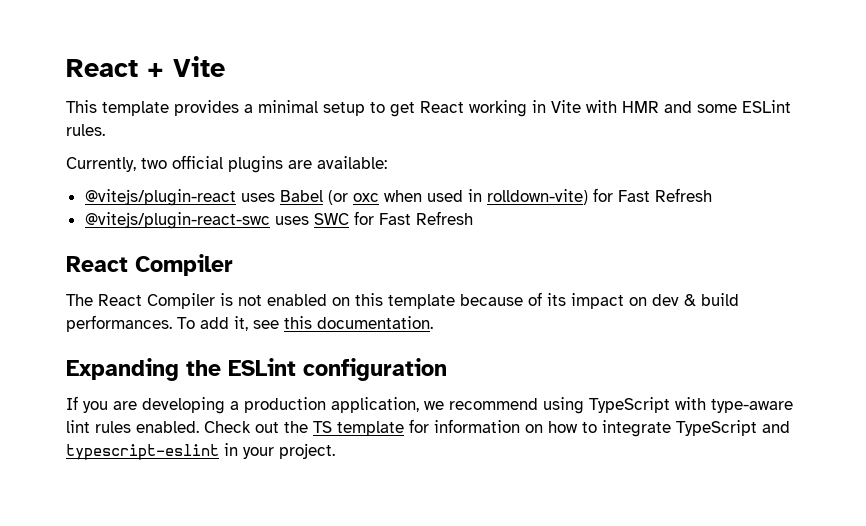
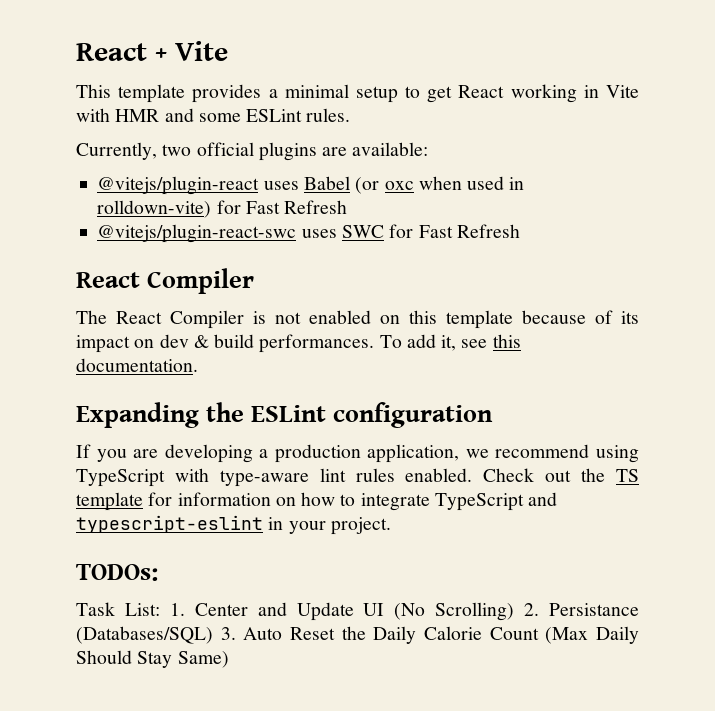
(335, 451) none -> [76,564,158,581] [76,602,639,621] [76,626,640,644] [76,650,229,668] // TODOs: // Task List: 1. Center and Update UI (No Scrolling) 2. Persistance (Databases/SQL) 3. Auto Reset the Daily Calorie Count (Max Daily Should Stay Same)

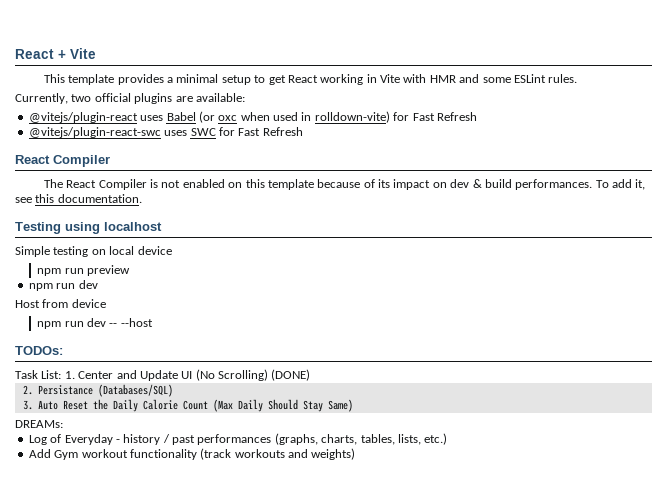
[76,402,494,428] [76,444,639,463] [76,468,640,487] [76,492,558,511] [76,515,391,535] Expanding the ESLint configuration // If you are developing a production application, we recommend using TypeScript with type-aware lint rules enabled. Check out the TS template for information on how to integrate TypeScript and typescript-eslint in your project. -> [15,222,162,234] [15,246,172,257] [37,265,131,276] [28,280,98,291] [15,299,106,308] [37,318,153,329] Testing using localhost // Simple testing on local device // npm run preview // npm run dev // Host from device // npm run dev -- --host
(515, 611) none -> [271,369,311,381] (DONE) //
(213, 635) none -> (173, 390) //
(229, 659) none -> [15,420,63,428] [28,433,448,445] [28,448,356,460] // DREAMs: // Log of Everyday - history / past performances (graphs, charts, tables, lists, etc.) // Add Gym workout functionality (track workouts and weights)

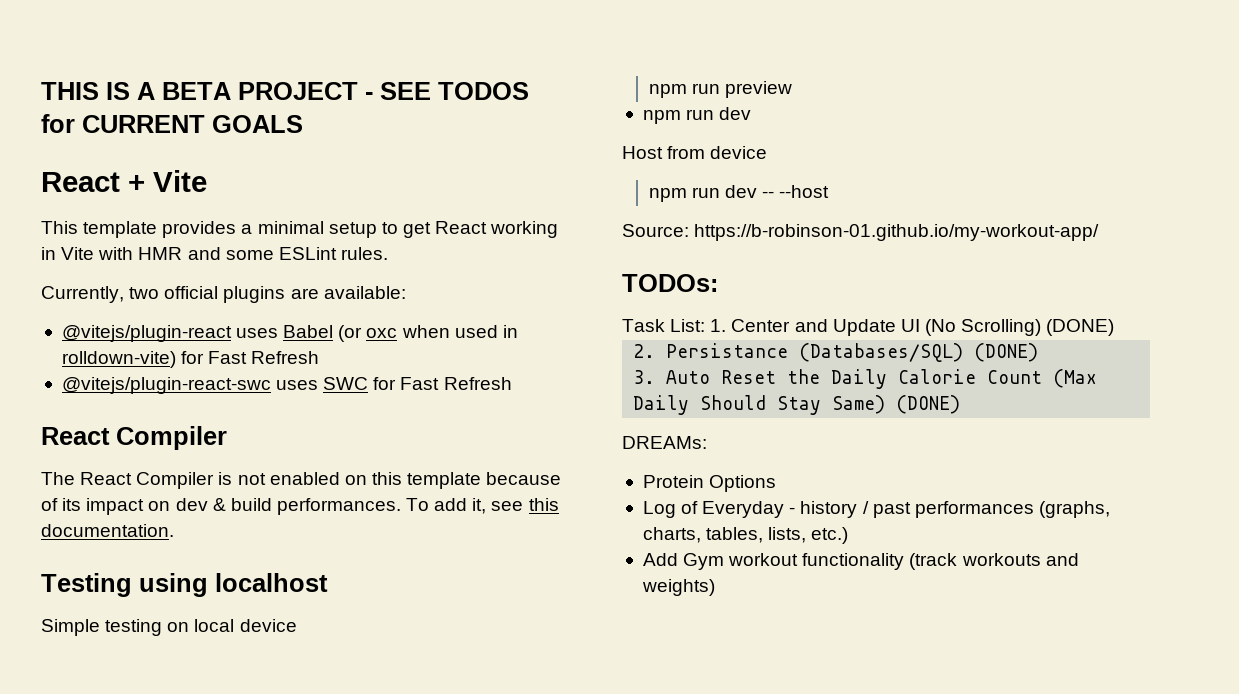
(15, 54) none -> [41,82,529,100] [41,114,303,133] THIS IS A BETA PROJECT - SEE TODOS for CURRENT GOALS //
(153, 322) none -> [622,224,1100,241] // Source: https://b-robinson-01.github.io/my-workout-app/
(173, 390) none -> [974,343,1039,362] (DONE)
(353, 405) none -> [896,395,961,414] (DONE)
(63, 424) none -> [642,475,777,492] // Protein Options

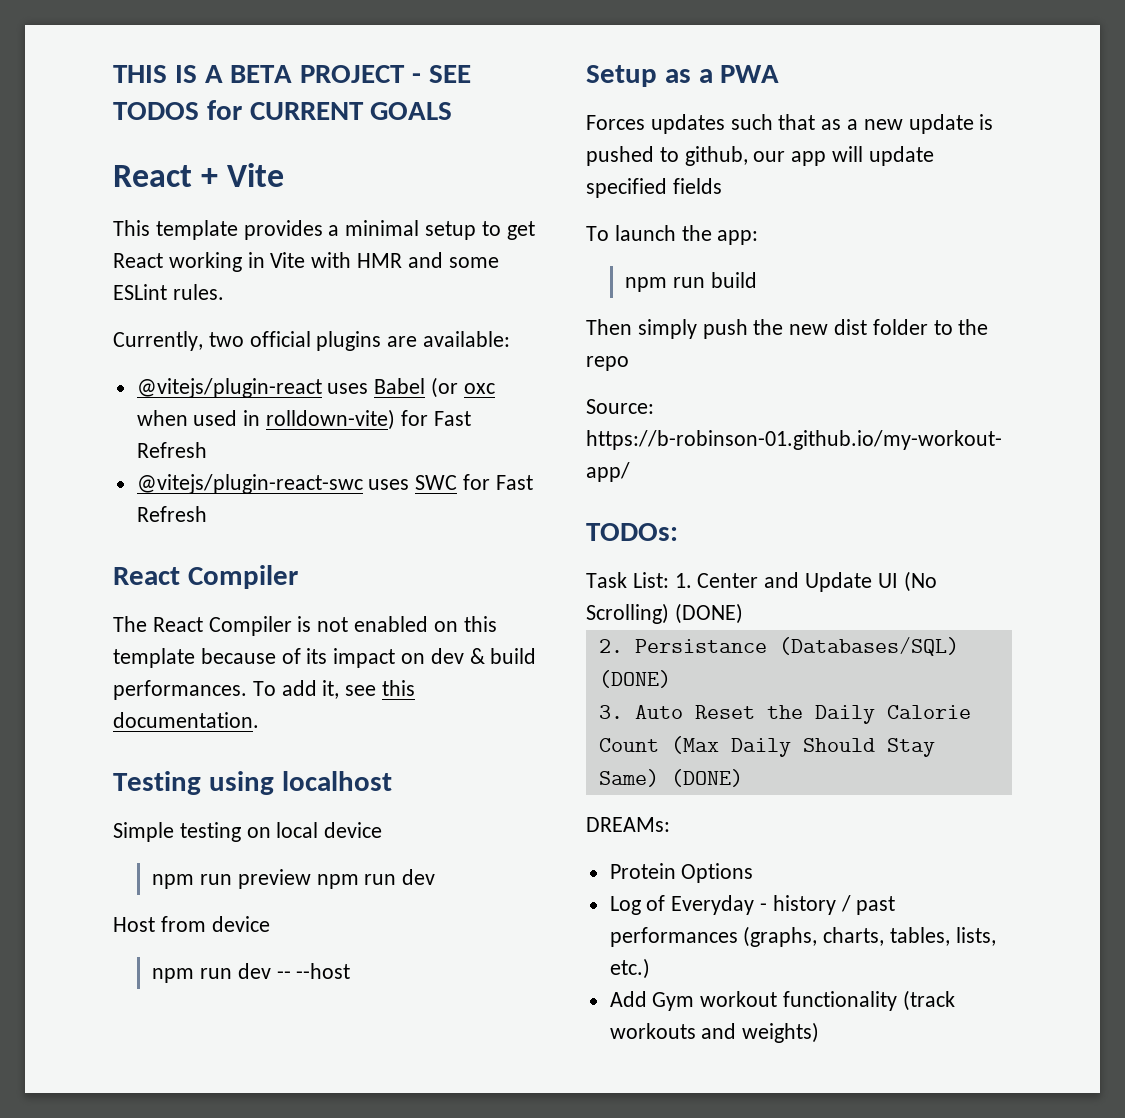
(793, 89) // -> (311, 879) none
(830, 191) none -> [586,65,780,87] [586,114,994,134] [586,146,934,166] [586,178,722,198] [586,225,759,245] [625,272,757,292] [586,319,989,339] [586,356,629,371] // Setup as a PWA // Forces updates such that as a new update is pushed to github, our app will update specified fields // To launch the app: // npm run build // Then simply push the new dist folder to the repo

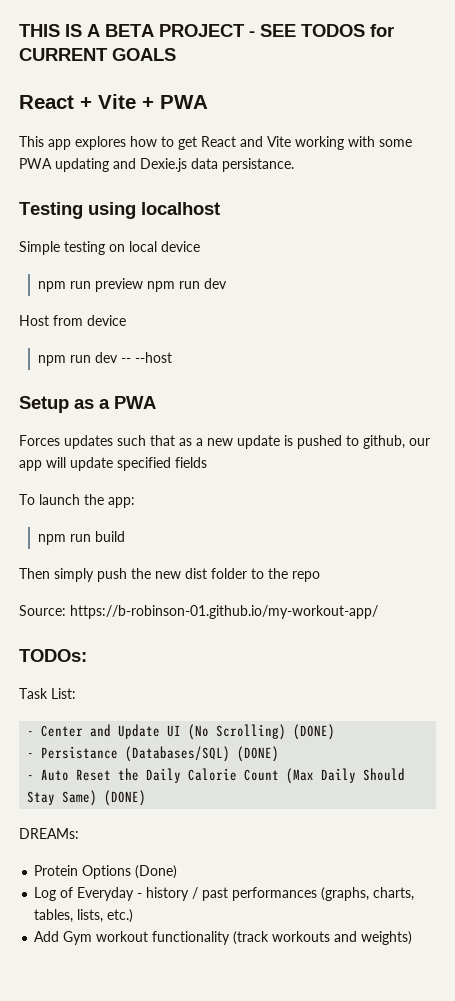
(285, 175) none -> [142,95,208,109] + PWA
[155,220,535,240] [113,252,499,272] [113,284,224,300] [113,331,511,351] [136,377,495,398] [136,409,471,430] [136,442,207,458] [136,474,533,494] [136,506,207,522] [113,565,298,589] [113,616,497,636] [113,648,537,668] [113,680,416,700] [113,712,259,728] template provides a minimal setup to get React working in Vite with HMR and some ESLint rules. // Currently, two official plugins are available: // @vitejs/plugin-react uses Babel (or oxc when used in rolldown-vite) for Fast Refresh // @vitejs/plugin-react-swc uses SWC for Fast Refresh // React Compiler // The React Compiler is not enabled on this template because of its impact on dev & build performances. To add it, see this documentation. -> [48,136,412,150] [19,158,294,172] app explores how to get React and Vite working with some PWA updating and Dexie.js data persistance.
[674,573,692,588] 1. -> [27,731,35,736] // -
[598,639,623,653] 2. -> [27,753,35,758] -
[598,705,623,719] 3. -> [27,775,35,780] -
(754, 873) none -> [135,865,178,879] (Done)

